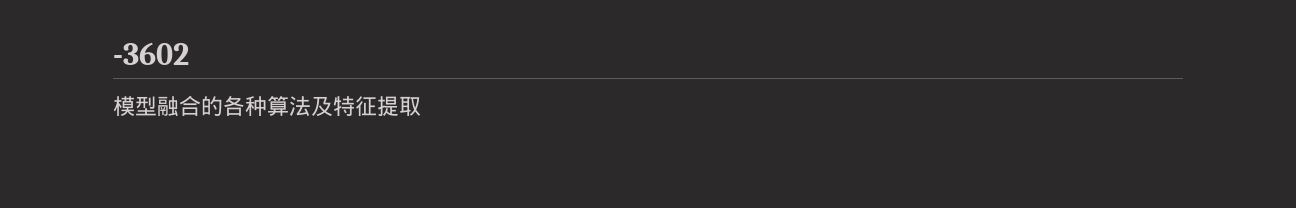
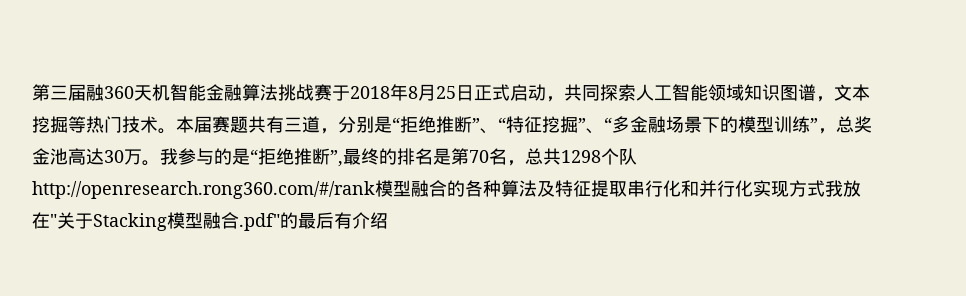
[113,42,189,65] -3602 // -> [32,84,870,102] [32,116,872,134] [32,148,637,167] [32,181,375,199] 第三届融360天机智能金融算法挑战赛于2018年8月25日正式启动，共同探索人工智能领域知识图谱，文本挖掘等热门技术。本届赛题共有三道，分别是“拒绝推断”、“特征挖掘”、“多金融场景下的模型训练”，总奖金池高达30万。我参与的是“拒绝推断”,最终的排名是第70名，总共1298个队http://openresearch.rong360.com/#/rank
(421, 106) none -> [627,180,861,197] [32,212,388,231] 串行化和并行化实现方式我放在"关于Stacking模型融合.pdf"的最后有介绍

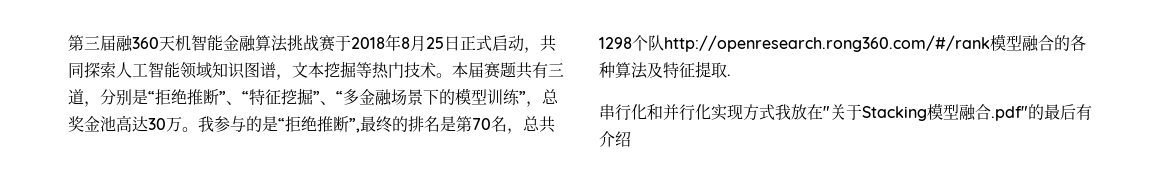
(627, 189) none -> [727,74,731,76] . //

